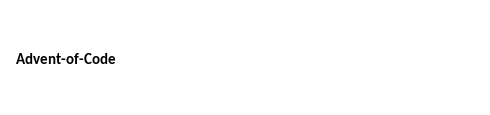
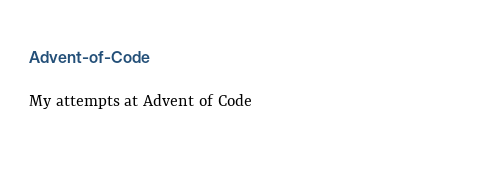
(116, 58) none -> [29,94,252,109] // My attempts at Advent of Code

